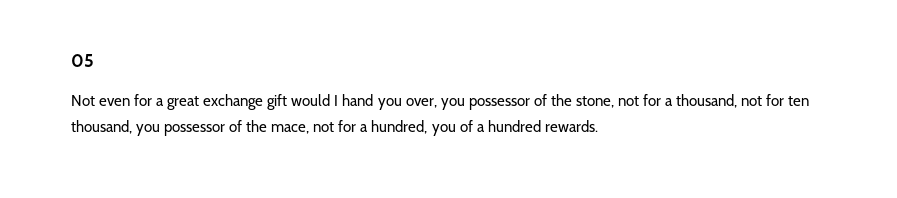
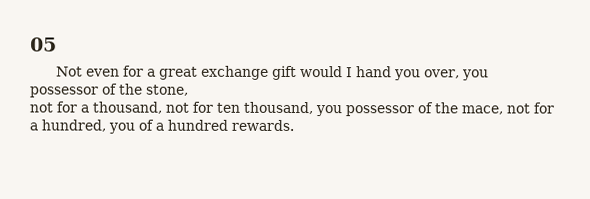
(614, 102) none -> (189, 90) //

